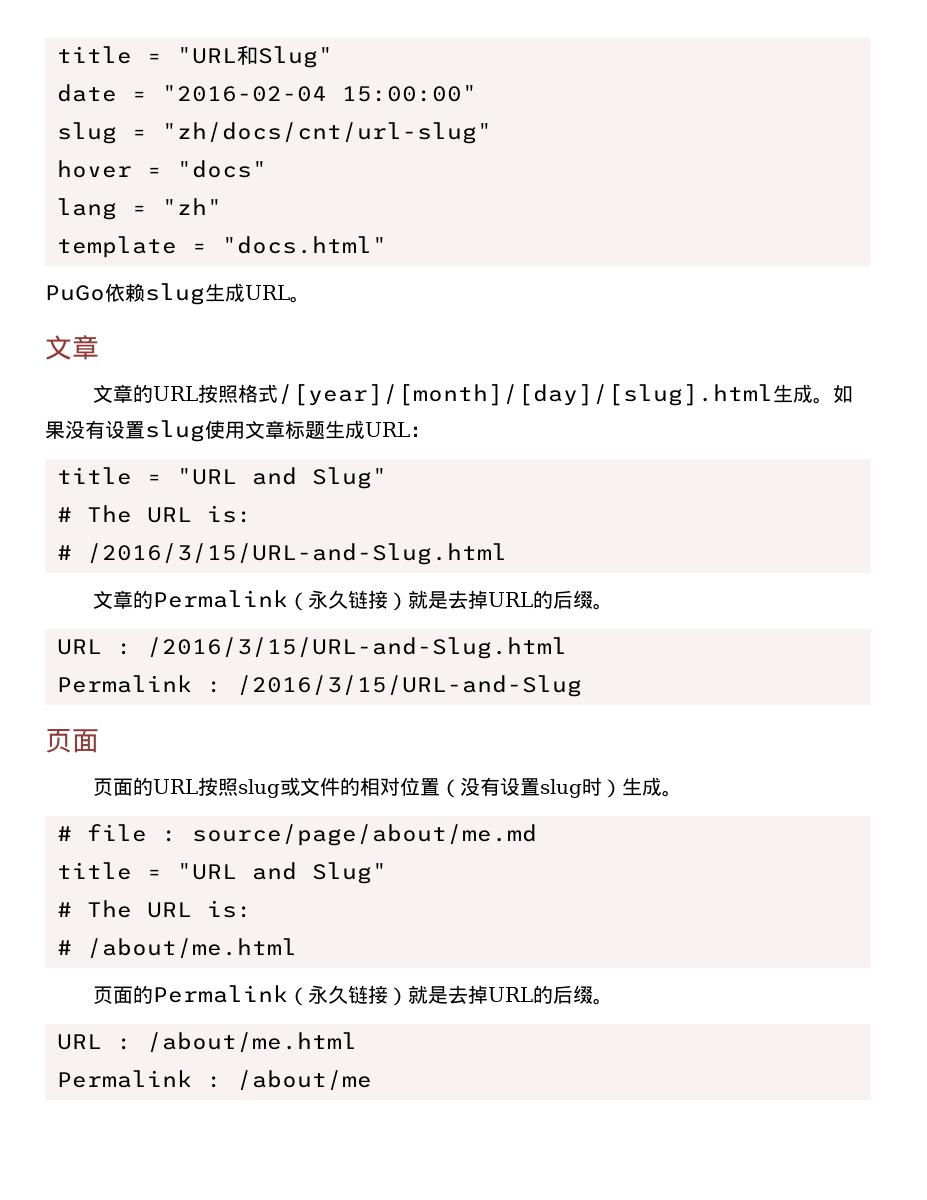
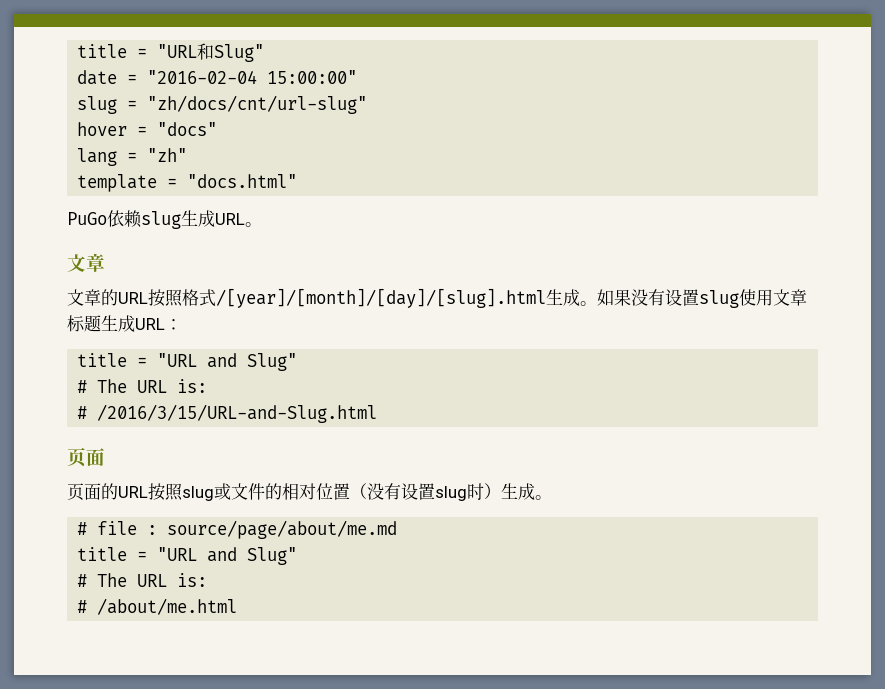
[92,590,613,611] [57,637,567,659] [57,675,582,697] // 文章的Permalink（永久链接）就是去掉URL的后缀。 // URL : /2016/3/15/URL-and-Slug.html // Permalink : /2016/3/15/URL-and-Slug -> (378, 413) none
[92,985,613,1006] [57,1032,357,1052] [57,1070,372,1090] // 页面的Permalink（永久链接）就是去掉URL的后缀。 // URL : /about/me.html // Permalink : /about/me -> (238, 606) none

